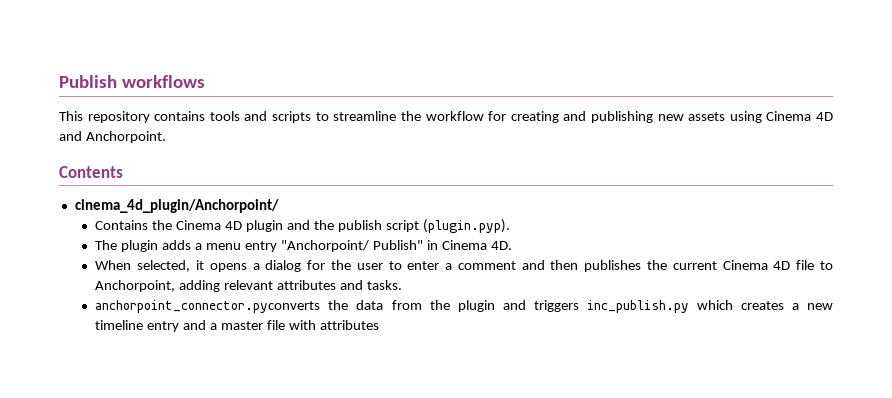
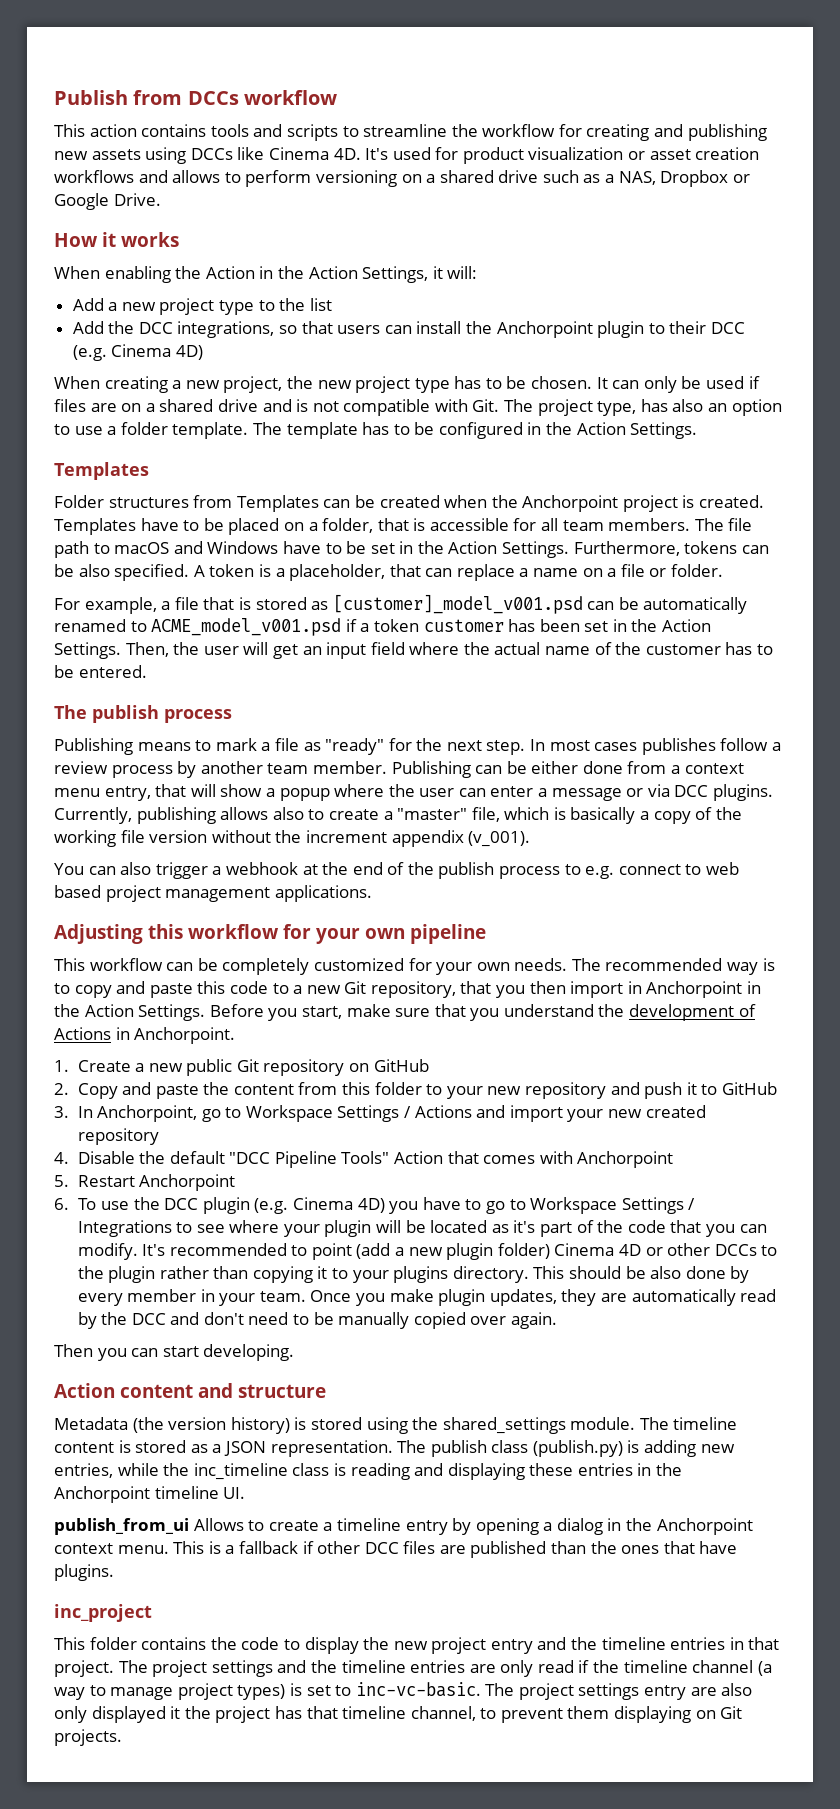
[121,75,205,88] [59,111,150,123] workflows // This repository -> [133,90,337,105] [54,124,137,137] from DCCs workflow // This action
[766,111,833,121] [59,131,166,143] [59,166,123,178] [74,199,279,213] [95,219,510,233] [95,240,512,252] [95,260,834,272] [95,280,402,292] [95,300,833,313] [95,320,379,332] Cinema 4D and Anchorpoint. // Contents // cinema_4d_plugin/Anchorpoint/ // Contains the Cinema 4D plugin and the publish script (plugin.pyp). // The plugin adds a menu entry "Anchorpoint/ Publish" in Cinema 4D. // When selected, it opens a dialog for the user to enter a comment and then publishes the current Cinema 4D file to Anchorpoint, adding relevant attributes and tasks. // anchorpoint_connector.pyconverts the data from the plugin and triggers inc_publish.py which creates a new timeline entry and a master file with attributes -> [190,147,760,164] [54,170,750,187] [54,193,161,210] [54,232,179,247] [54,266,478,283] [72,298,332,315] [72,321,745,338] [72,344,203,361] [54,376,760,393] [54,399,782,416] [54,422,698,439] [54,462,149,480] [54,495,765,512] [54,518,753,535] [54,541,769,558] [54,564,724,581] [54,594,748,614] [54,618,712,636] [54,642,774,659] [54,665,147,678] [54,705,232,723] [54,738,782,755] [54,761,744,778] [54,784,774,801] [54,807,742,824] [54,830,531,847] [54,862,740,879] [54,885,372,902] [54,924,486,944] [54,958,775,975] [54,981,762,998] [54,1004,756,1021] [54,1027,236,1044] [54,1059,429,1076] [54,1082,777,1099] [54,1105,706,1122] [77,1128,159,1145] [54,1151,674,1168] [54,1174,236,1191] [54,1197,696,1214] [77,1220,767,1237] [77,1243,778,1260] [77,1266,750,1283] [77,1289,777,1306] [77,1312,557,1329] [54,1344,295,1361] [54,1383,326,1398] [54,1417,738,1434] [54,1440,735,1457] [54,1463,683,1480] [54,1486,246,1503] [54,1518,753,1535] [54,1541,738,1558] [54,1564,114,1581] [54,1604,152,1622] [54,1637,780,1654] [54,1660,772,1677] [54,1682,753,1700] [54,1706,743,1723] [54,1729,122,1746] DCCs like Cinema 4D. It's used for product visualization or asset creation workflows and allows to perform versioning on a shared drive such as a NAS, Dropbox or Google Drive. // How it works // When enabling the Action in the Action Settings, it will: // Add a new project type to the list // Add the DCC integrations, so that users can install the Anchorpoint plugin to their DCC (e.g. Cinema 4D) // When creating a new project, the new project type has to be chosen. It can only be used if files are on a shared drive and is not compatible with Git. The project type, has also an option to use a folder template. The template has to be configured in the Action Settings. // Templates // Folder structures from Templates can be created when the Anchorpoint project is created. Templates have to be placed on a folder, that is accessible for all team members. The file path to macOS and Windows have to be set in the Action Settings. Furthermore, tokens can be also specified. A token is a placeholder, that can replace a name on a file or folder. // For example, a file that is stored as [customer]_model_v001.psd can be automatically renamed to ACME_model_v001.psd if a token customer has been set in the Action Settings. Then, the user will get an input field where the actual name of the customer has to be entered. // The publish process // Publishing means to mark a file as "ready" for the next step. In most cases publishes follow a review process by another team member. Publishing can be either done from a context menu entry, that will show a popup where the user can enter a message or via DCC plugins. Currently, publishing allows also to create a "master" file, which is basically a copy of the working file version without the increment appendix (v_001). // You can also trigger a webhook at the end of the publish process to e.g. connect to web based project management applications. // Adjusting this workflow for your own pipeline // This workflow can be completely customized for your own needs. The recommended way is to copy and paste this code to a new Git repository, that you then import in Anchorpoint in the Action Settings. Before you start, make sure that you understand the development of Actions in Anchorpoint. // 1. Create a new public Git repository on GitHub // 2. Copy and paste the content from this folder to your new repository and push it to GitHub // 3. In Anchorpoint, go to Workspace Settings / Actions and import your new created repository // 4. Disable the default "DCC Pipeline Tools" Action that comes with Anchorpoint // 5. Restart Anchorpoint // 6. To use the DCC plugin (e.g. Cinema 4D) you have to go to Workspace Settings / Integrations to see where your plugin will be located as it's part of the code that you can modify. It's recommended to point (add a new plugin folder) Cinema 4D or other DCCs to the plugin rather than copying it to your plugins directory. This should be also done by every member in your team. Once you make plugin updates, they are automatically read by the DCC and don't need to be manually copied over again. // Then you can start developing. // Action content and structure // Metadata (the version history) is stored using the shared_settings module. The timeline content is stored as a JSON representation. The publish class (publish.py) is adding new entries, while the inc_timeline class is reading and displaying these entries in the Anchorpoint timeline UI. // publish_from_ui Allows to create a timeline entry by opening a dialog in the Anchorpoint context menu. This is a fallback if other DCC files are published than the ones that have plugins. // inc_project // This folder contains the code to display the new project entry and the timeline entries in that project. The project settings and the timeline entries are only read if the timeline channel (a way to manage project types) is set to inc-vc-basic. The project settings entry are also only displayed it the project has that timeline channel, to prevent them displaying on Git projects.

